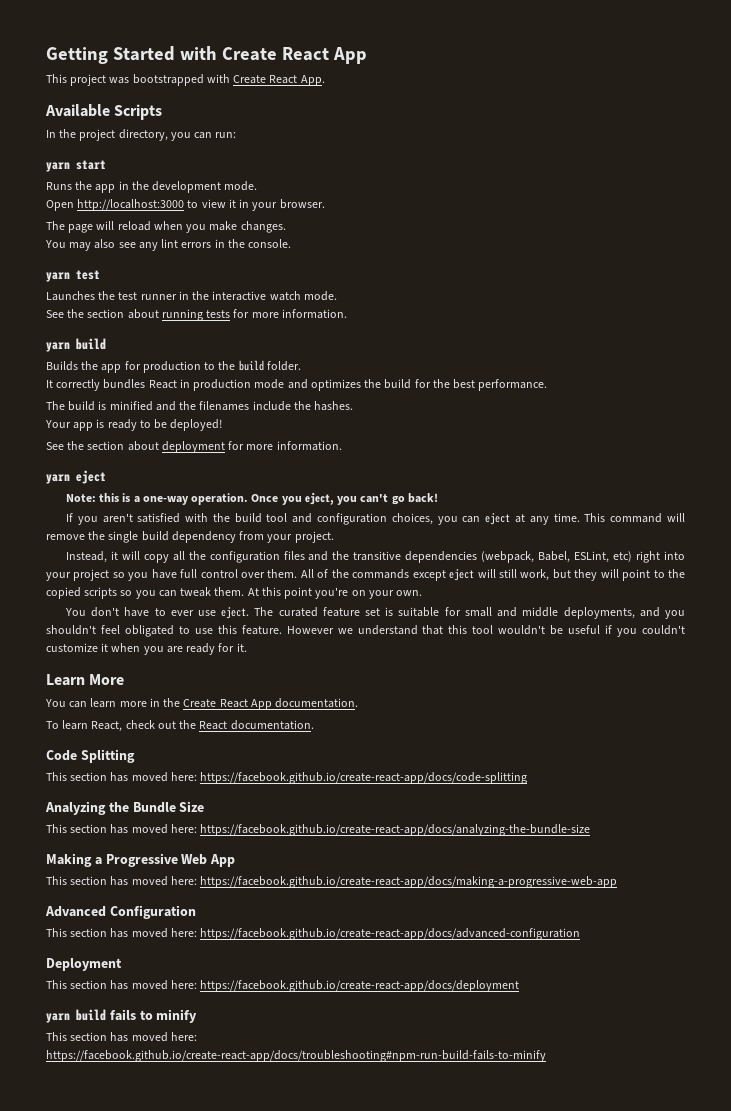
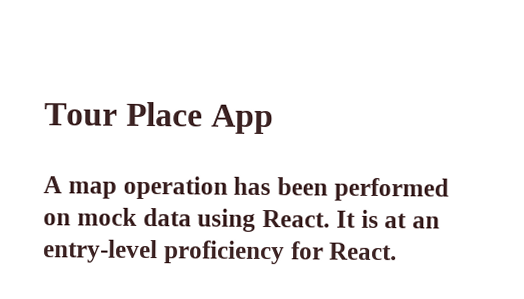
[46,46,367,64] [46,74,325,86] [45,104,163,120] [46,129,237,141] [46,160,106,172] [46,181,258,193] [46,199,325,211] [46,221,286,233] [45,239,292,251] [46,270,100,282] [46,291,337,301] [46,309,347,321] [46,338,106,352] [46,360,301,373] [46,379,548,391] [46,401,354,411] [45,419,223,431] [46,441,342,453] [46,470,106,484] [65,492,438,505] [65,513,685,525] [46,531,334,543] [65,551,686,563] [46,569,685,581] [46,587,423,599] [64,607,686,619] [46,625,685,637] [46,643,247,655] [46,674,125,686] [45,698,359,710] [46,720,314,732] [46,749,135,763] [46,772,528,784] [45,801,205,815] [46,824,591,836] [46,853,236,867] [46,876,618,888] [45,905,196,919] [46,928,581,940] [46,958,122,971] [46,980,520,992] [46,1009,198,1023] [46,1032,197,1042] [46,1050,546,1062] Getting Started with Create React App // This project was bootstrapped with Create React App. // Available Scripts // In the project directory, you can run: // yarn start // Runs the app in the development mode. // Open http://localhost:3000 to view it in your browser. // The page will reload when you make changes. // You may also see any lint errors in the console. // yarn test // Launches the test runner in the interactive watch mode. // See the section about running tests for more information. // yarn build // Builds the app for production to the build folder. // It correctly bundles React in production mode and optimizes the build for the best performance. // The build is minified and the filenames include the hashes. // Your app is ready to be deployed! // See the section about deployment for more information. // yarn eject // Note: this is a one-way operation. Once you eject, you can't go back! // If you aren't satisfied with the build tool and configuration choices, you can eject at any time. This command will remove the single build dependency from your project. // Instead, it will copy all the configuration files and the transitive dependencies (webpack, Babel, ESLint, etc) right into your project so you have full control over them. All of the commands except eject will still work, but they will point to the copied scripts so you can tweak them. At this point you're on your own. // You don't have to ever use eject. The curated feature set is suitable for small and middle deployments, and you shouldn't feel obligated to use this feature. However we understand that this tool wouldn't be useful if you couldn't customize it when you are ready for it. // Learn More // You can learn more in the Create React App documentation. // To learn React, check out the React documentation. // Code Splitting // This section has moved here: https://facebook.github.io/create-react-app/docs/code-splitting // Analyzing the Bundle Size // This section has moved here: https://facebook.github.io/create-react-app/docs/analyzing-the-bundle-size // Making a Progressive Web App // This section has moved here: https://facebook.github.io/create-react-app/docs/making-a-progressive-web-app // Advanced Configuration // This section has moved here: https://facebook.github.io/create-react-app/docs/advanced-configuration // Deployment // This section has moved here: https://facebook.github.io/create-react-app/docs/deployment // yarn build fails to minify // This section has moved here: https://facebook.github.io/create-react-app/docs/troubleshooting#npm-run-build-fails-to-minify -> [44,101,275,135] [43,175,449,202] [43,207,440,232] [43,239,398,265] Tour Place App // A map operation has been performed on mock data using React. It is at an entry-level proficiency for React.

